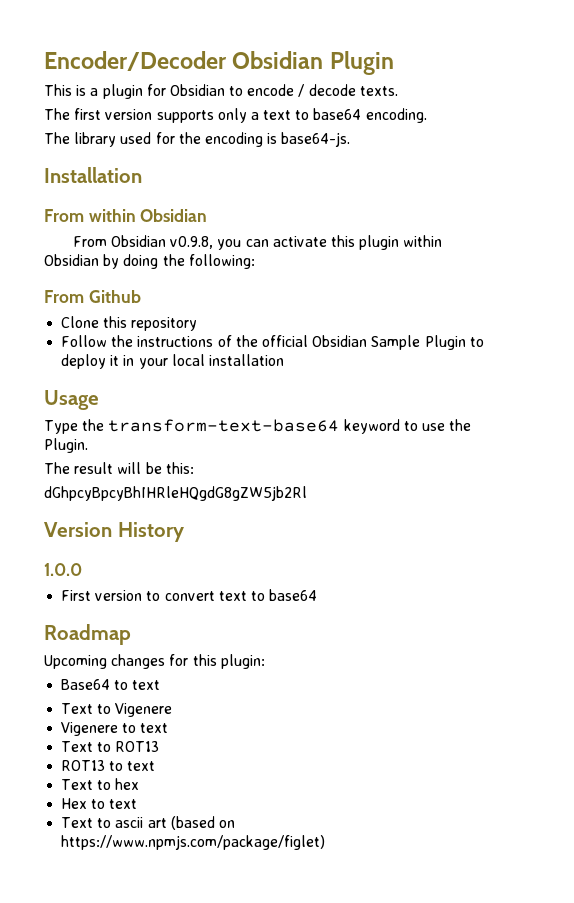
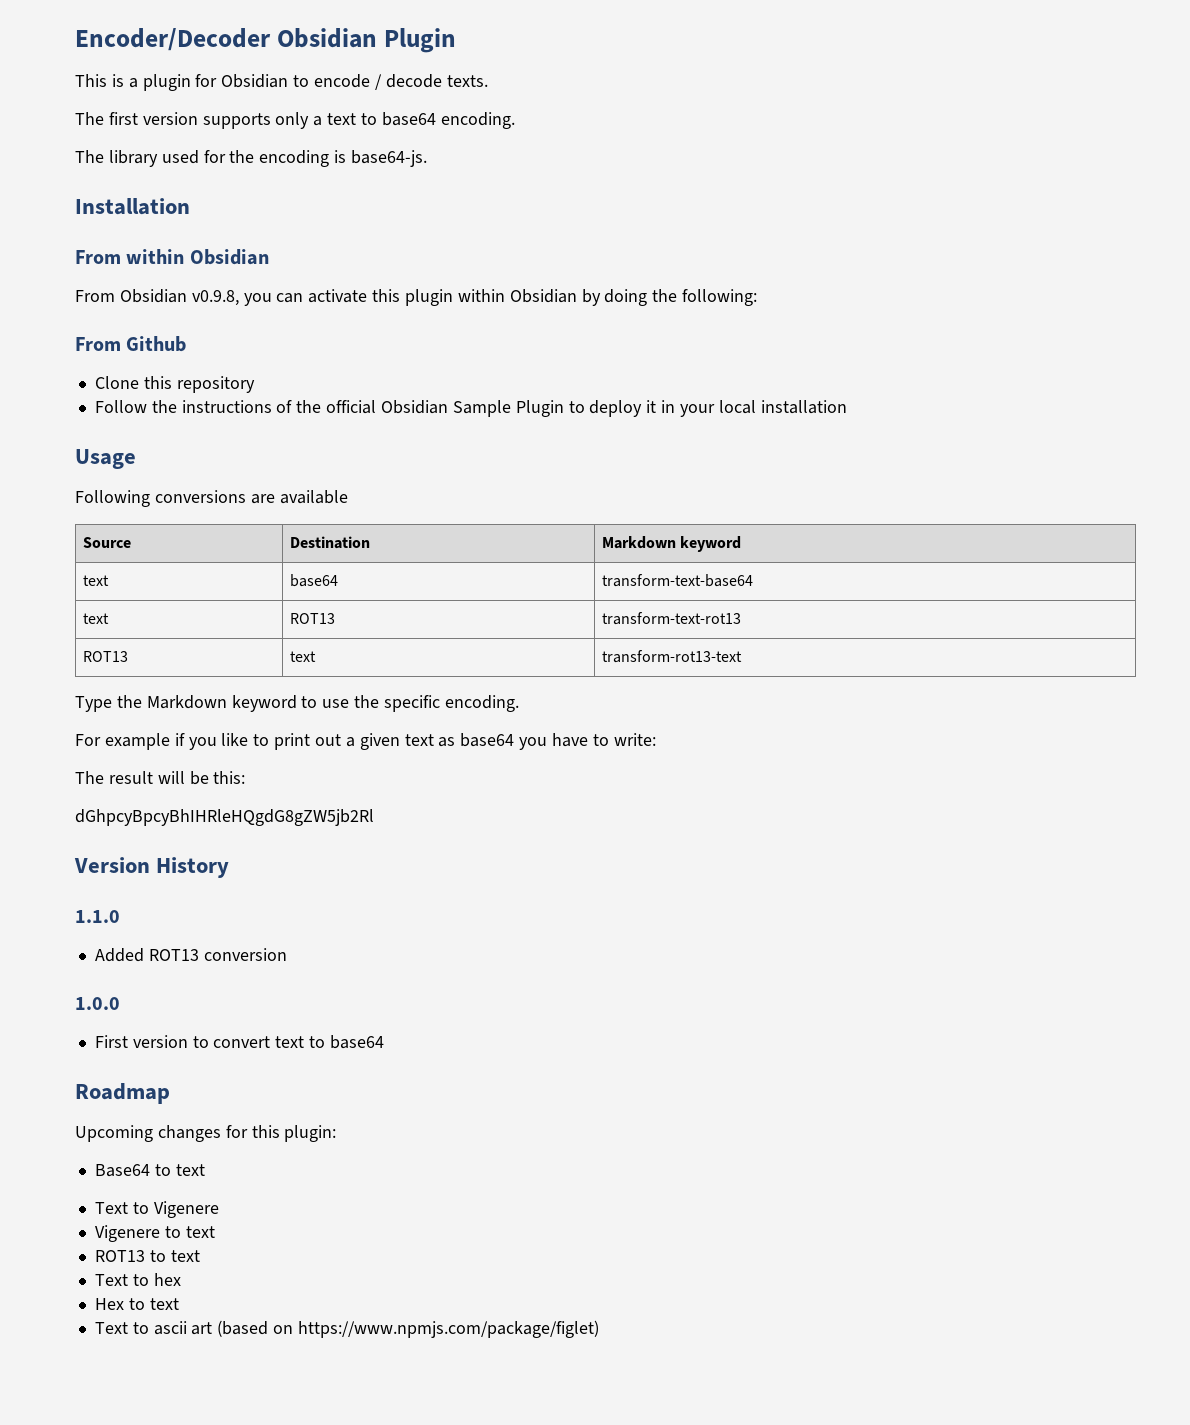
(99, 400) none -> [75,490,348,507] [82,537,131,548] [289,536,370,549] [601,536,741,552] [82,575,109,586] [289,574,338,587] [601,574,753,587] [82,613,109,624] [289,613,335,624] [601,612,741,625] [82,651,128,662] [289,651,316,662] [601,650,742,663] // Following conversions are available // Source | Destination | Markdown keyword // text | base64 | transform-text-base64 // text | ROT13 | transform-text-rot13 // ROT13 | text | transform-rot13-text
[108,419,340,432] transform-text-base64 -> [146,695,227,709] Markdown
[44,438,88,453] Plugin. -> [384,695,519,712] [75,733,656,750] specific encoding. // For example if you like to print out a given text as base64 you have to write:
(184, 532) none -> [75,910,120,923] [94,948,287,962] // 1.1.0 // Added ROT13 conversion
[61,741,160,752] // Text to ROT13 -> (215, 1232) none

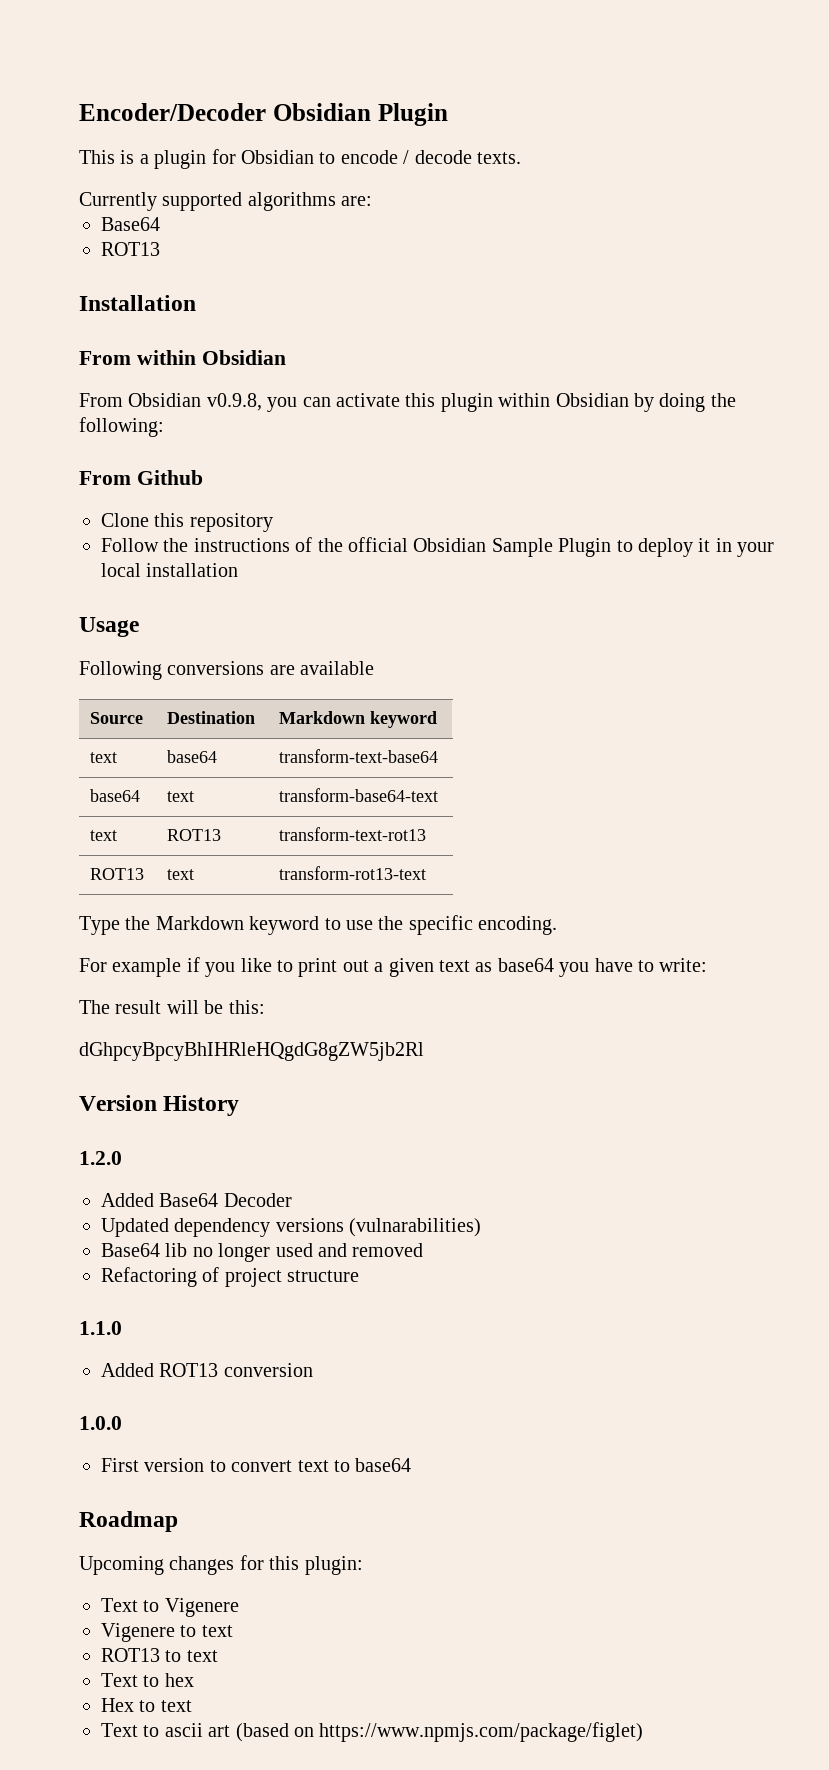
[75,112,515,129] [75,150,428,167] The first version supports only a text to base64 encoding. // The library used for the encoding is base64-js. -> [79,192,373,211] [101,217,160,231] [101,242,160,256] Currently supported algorithms are: // Base64 // ROT13
(753, 580) none -> [90,789,141,802] [167,791,195,802] [279,788,439,802] // base64 | text | transform-base64-text
(230, 867) none -> [79,1151,122,1165] [101,1193,292,1207] [101,1218,482,1237] [101,1243,424,1262] [101,1267,360,1287] // 1.2.0 // Added Base64 Decoder // Updated dependency versions (vulnarabilities) // Base64 lib no longer used and removed // Refactoring of project structure
[94,1164,205,1177] // Base64 to text -> (363, 1565) none

